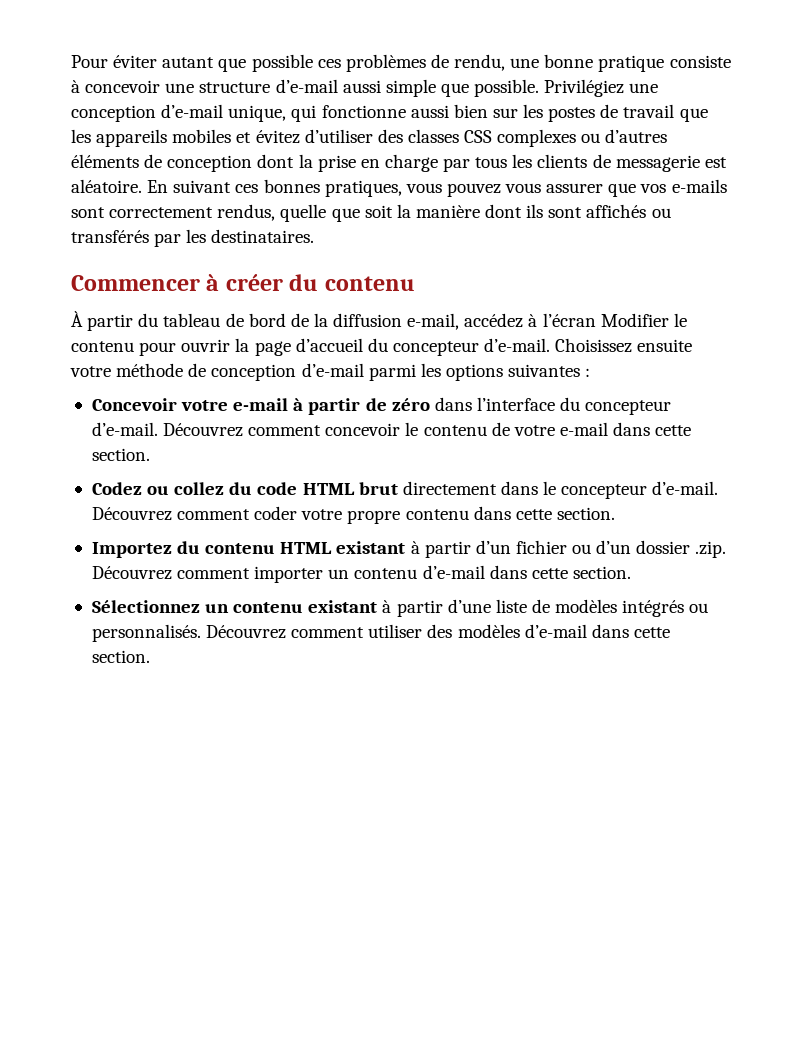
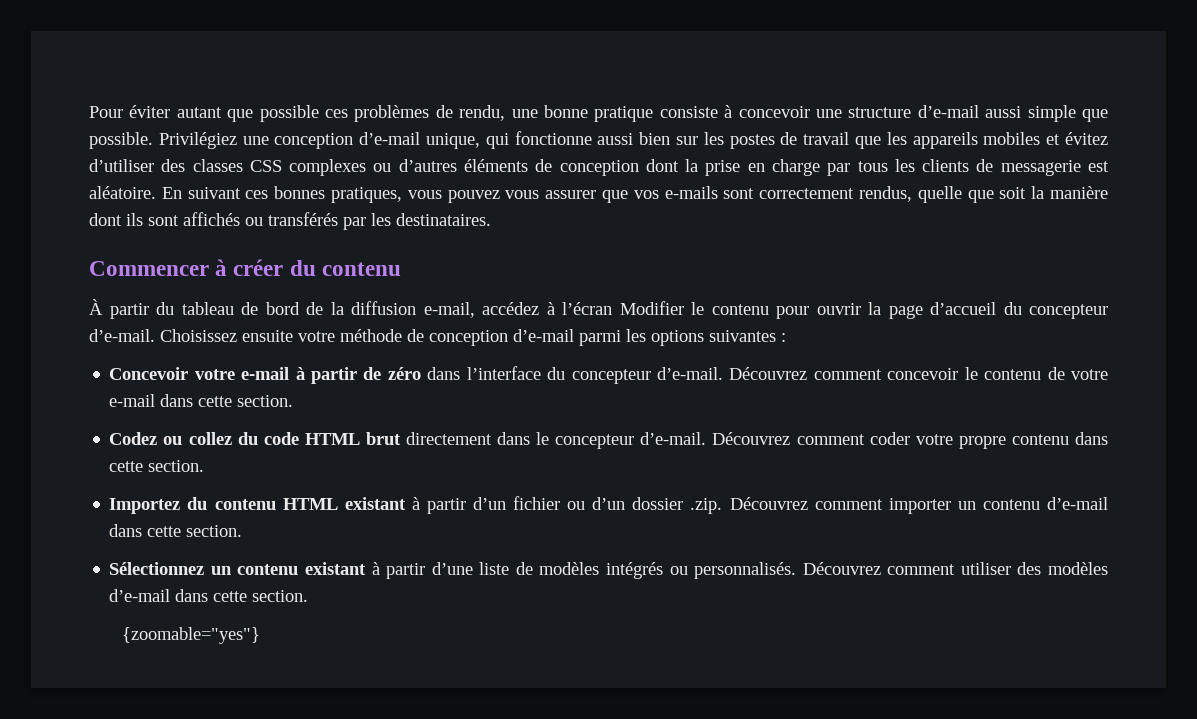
(150, 656) none -> [121,627,260,644] // {zoomable="yes"}

